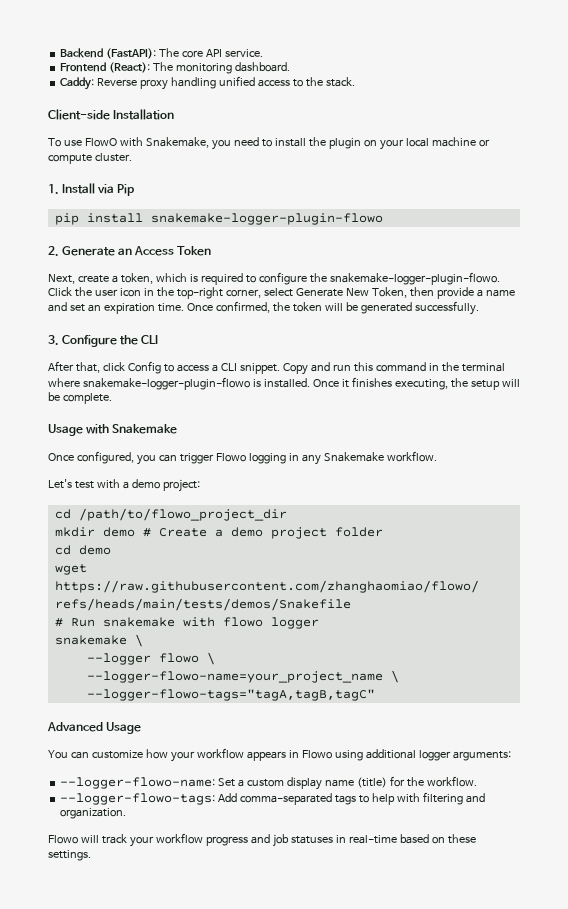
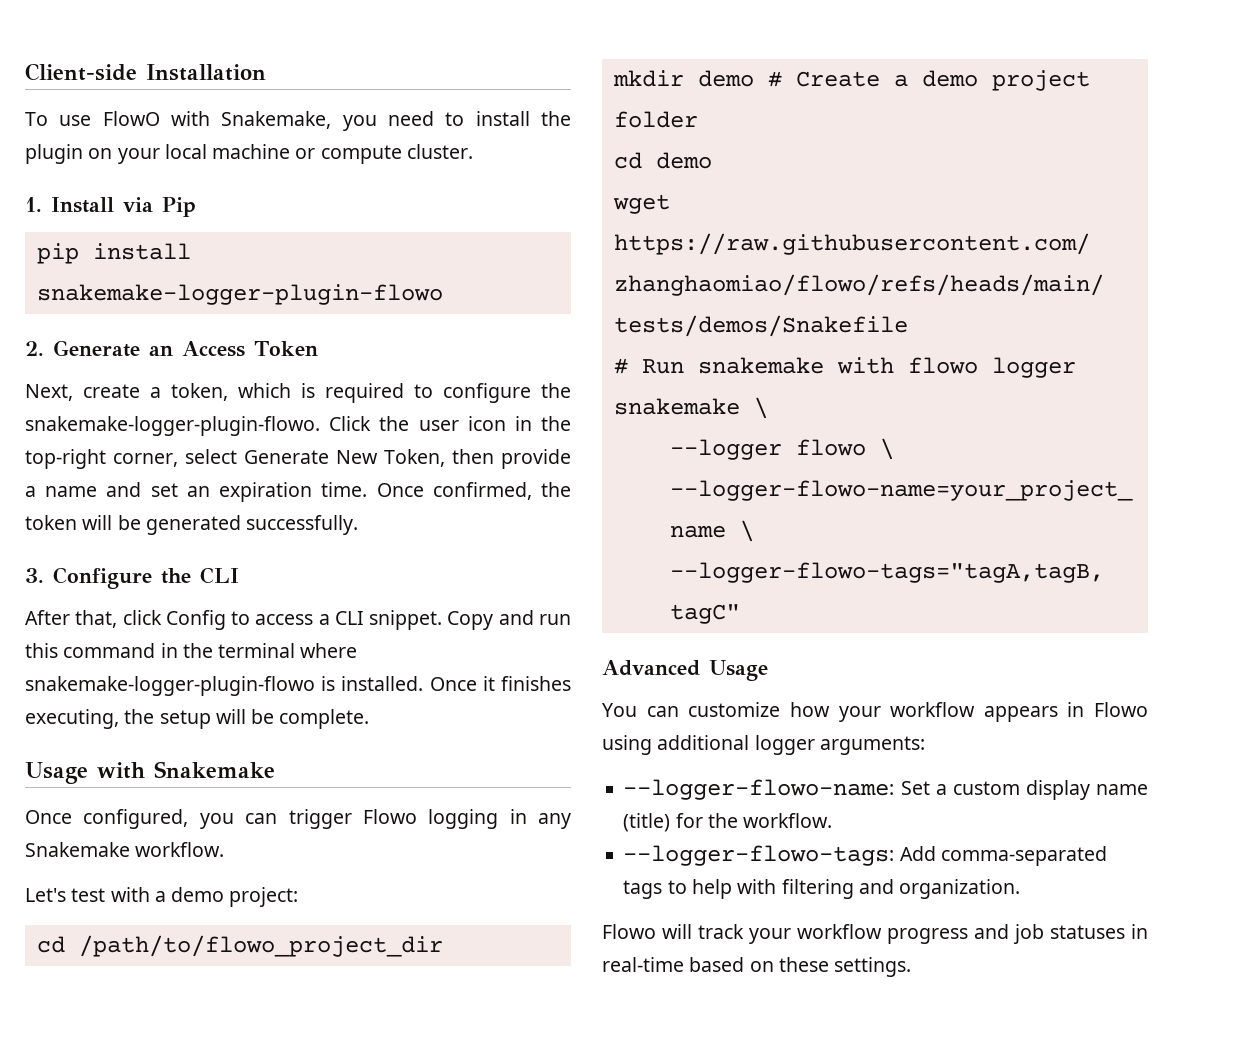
[60,48,263,59] [60,62,290,74] [60,76,355,90] Backend (FastAPI): The core API service. // Frontend (React): The monitoring dashboard. // Caddy: Reverse proxy handling unified access to the stack. // -> (25, 72) none

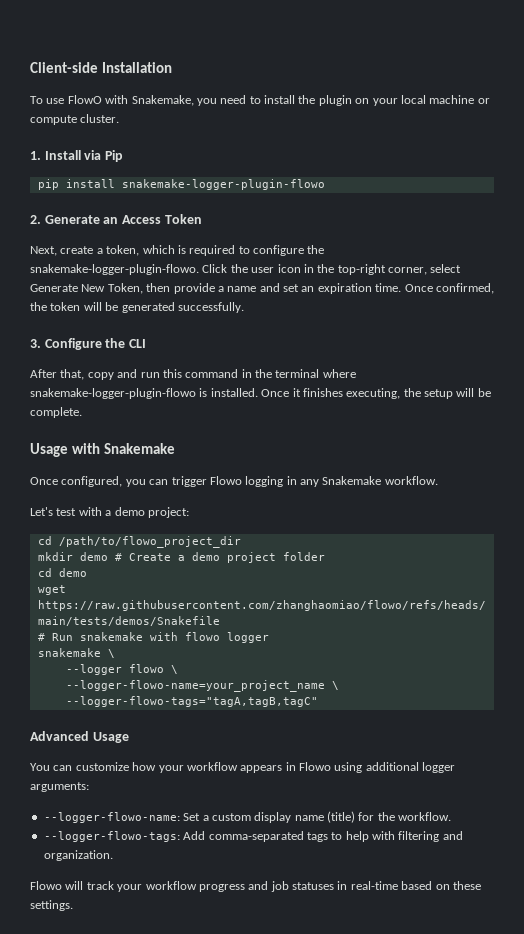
[122,610,494,630] click Config to access a CLI snippet. Copy -> [87,372,114,380] copy

